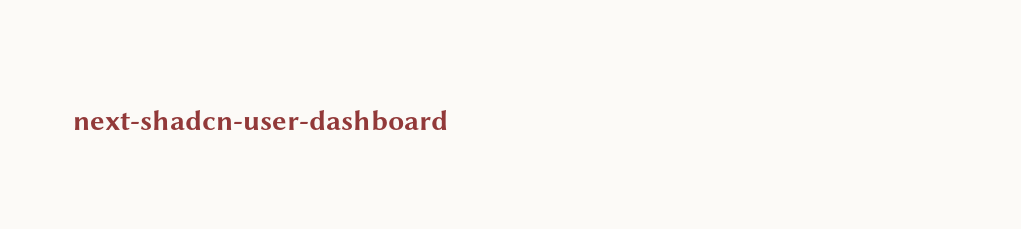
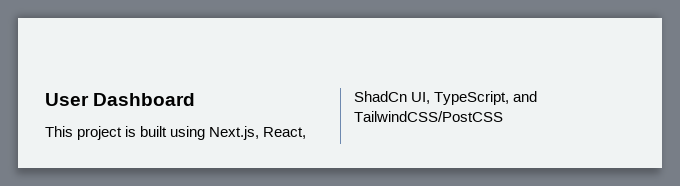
[73,110,448,131] next-shadcn-user-dashboard -> [45,93,196,106] [45,126,307,140] [354,91,538,105] [354,111,503,122] User Dashboard // This project is built using Next.js, React, ShadCn UI, TypeScript, and TailwindCSS/PostCSS

